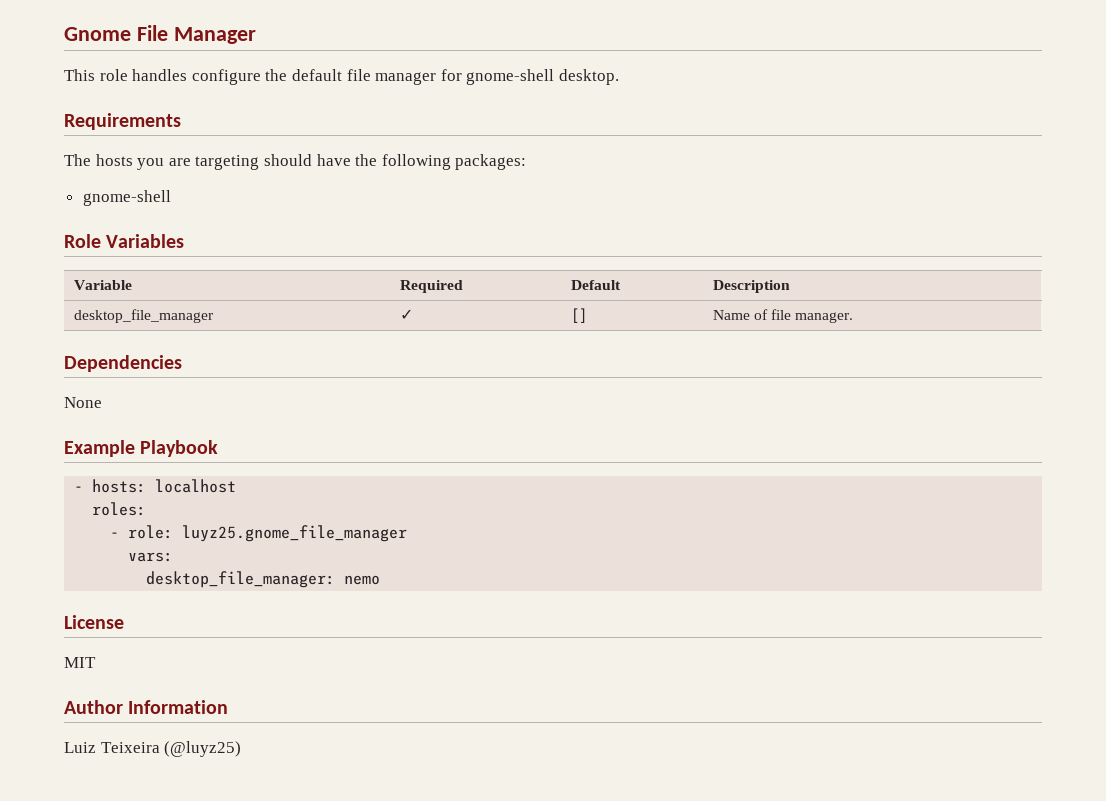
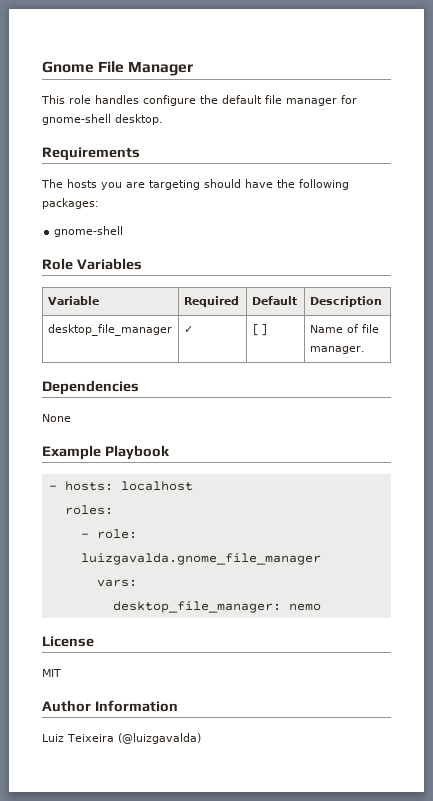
[182,525,408,542] luyz25.gnome_file_manager -> [80,553,321,565] luizgavalda.gnome_file_manager
[164,741,242,757] (@luyz25) -> [117,733,201,744] (@luizgavalda)

